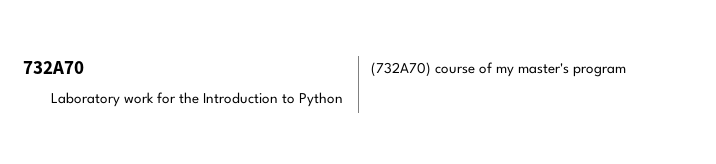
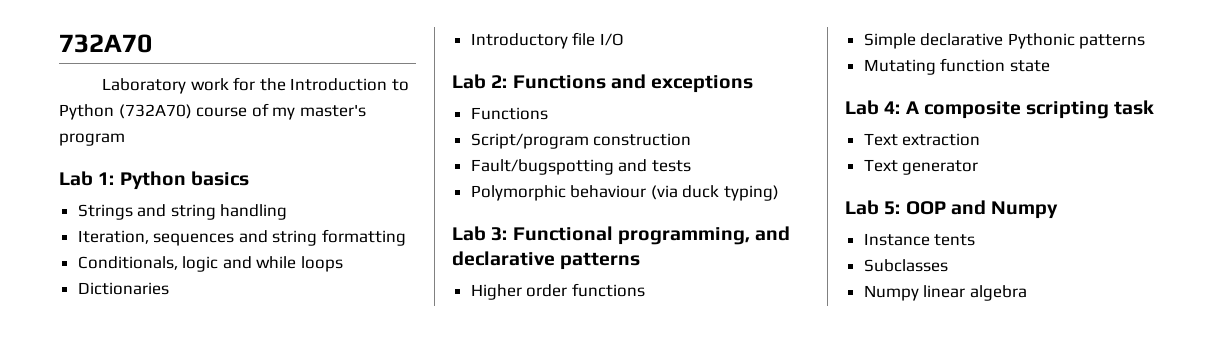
(627, 71) none -> [59,171,249,190] [77,204,288,220] [77,229,407,246] [77,256,344,272] [77,282,169,295] [470,32,624,49] [452,74,754,93] [470,107,548,120] [470,133,692,149] [470,159,691,175] [470,185,780,201] [452,226,791,245] [452,251,641,270] [470,283,645,300] [863,33,1146,49] [863,58,1050,75] [845,100,1155,119] [863,133,981,146] [863,159,979,175] [845,200,1059,219] [863,233,976,246] [863,259,948,272] [863,285,1027,301] // Lab 1: Python basics // Strings and string handling // Iteration, sequences and string formatting // Conditionals, logic and while loops // Dictionaries // Introductory file I/O // Lab 2: Functions and exceptions // Functions // Script/program construction // Fault/bugspotting and tests // Polymorphic behaviour (via duck typing) // Lab 3: Functional programming, and declarative patterns // Higher order functions // Simple declarative Pythonic patterns // Mutating function state // Lab 4: A composite scripting task // Text extraction // Text generator // Lab 5: OOP and Numpy // Instance tents // Subclasses // Numpy linear algebra

